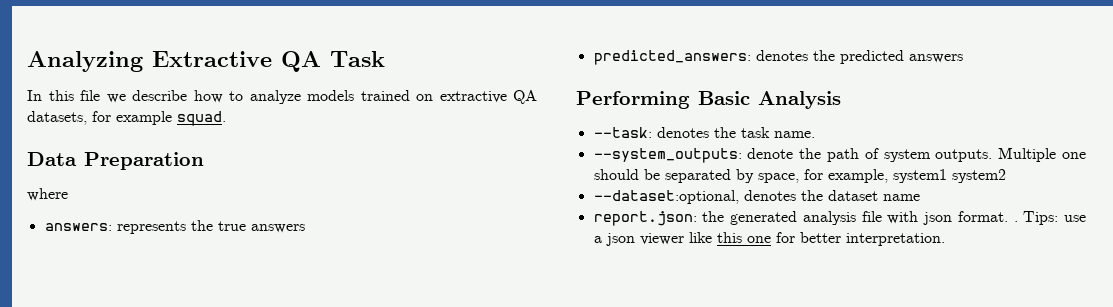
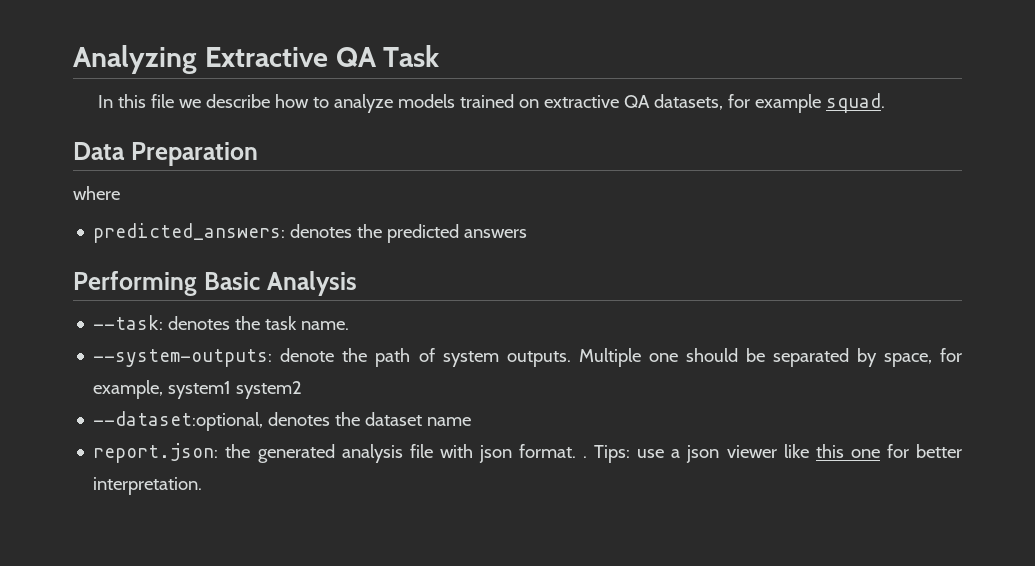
[44,220,305,234] // answers: represents the true answers -> (120, 193) none
[593,148,742,163] --system_outputs: -> [93,349,273,367] --system-outputs:

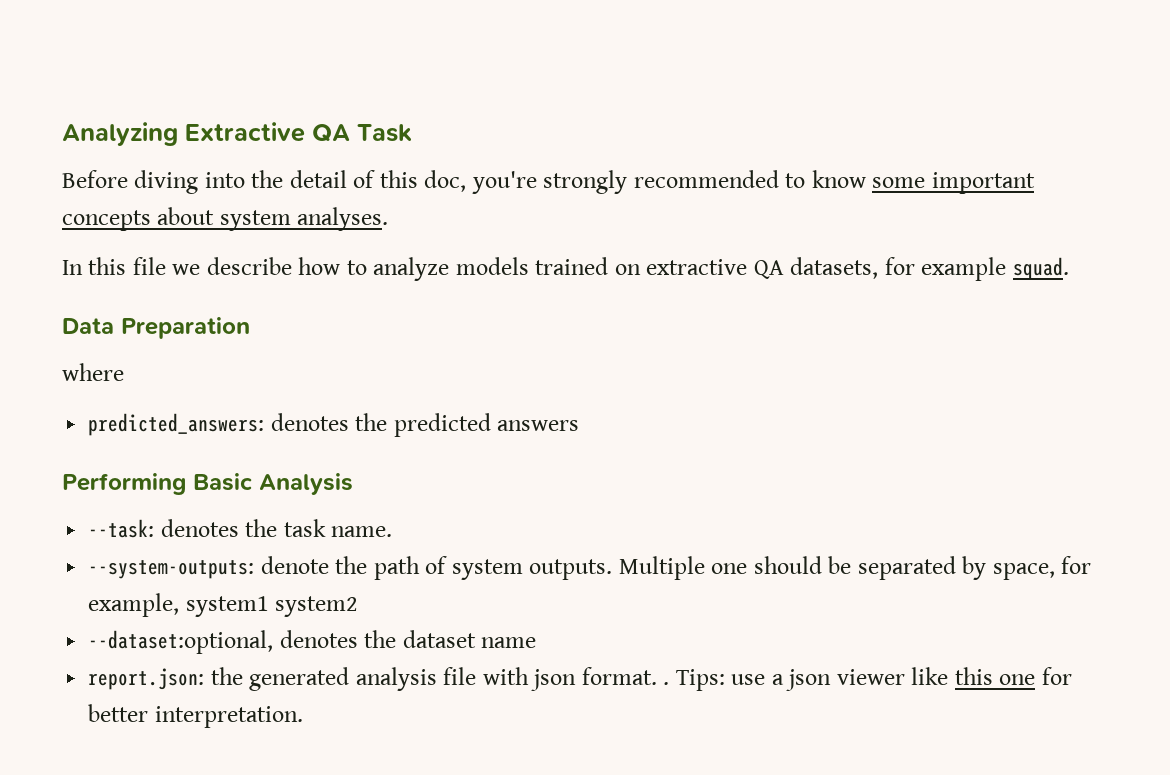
(440, 56) none -> [62,170,1035,194] [62,207,389,231] // Before diving into the detail of this doc, you're strongly recommended to know some important concepts about system analyses.

